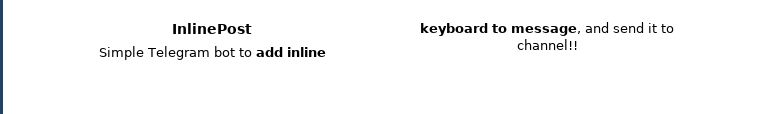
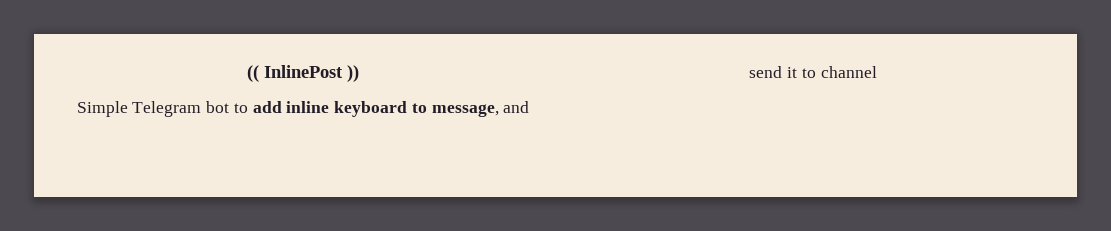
(172, 28) none -> [247,65,259,82] ((
(252, 28) none -> [347,65,359,82] ))
[516,39,578,50] channel!! -> [820,66,877,78] channel

